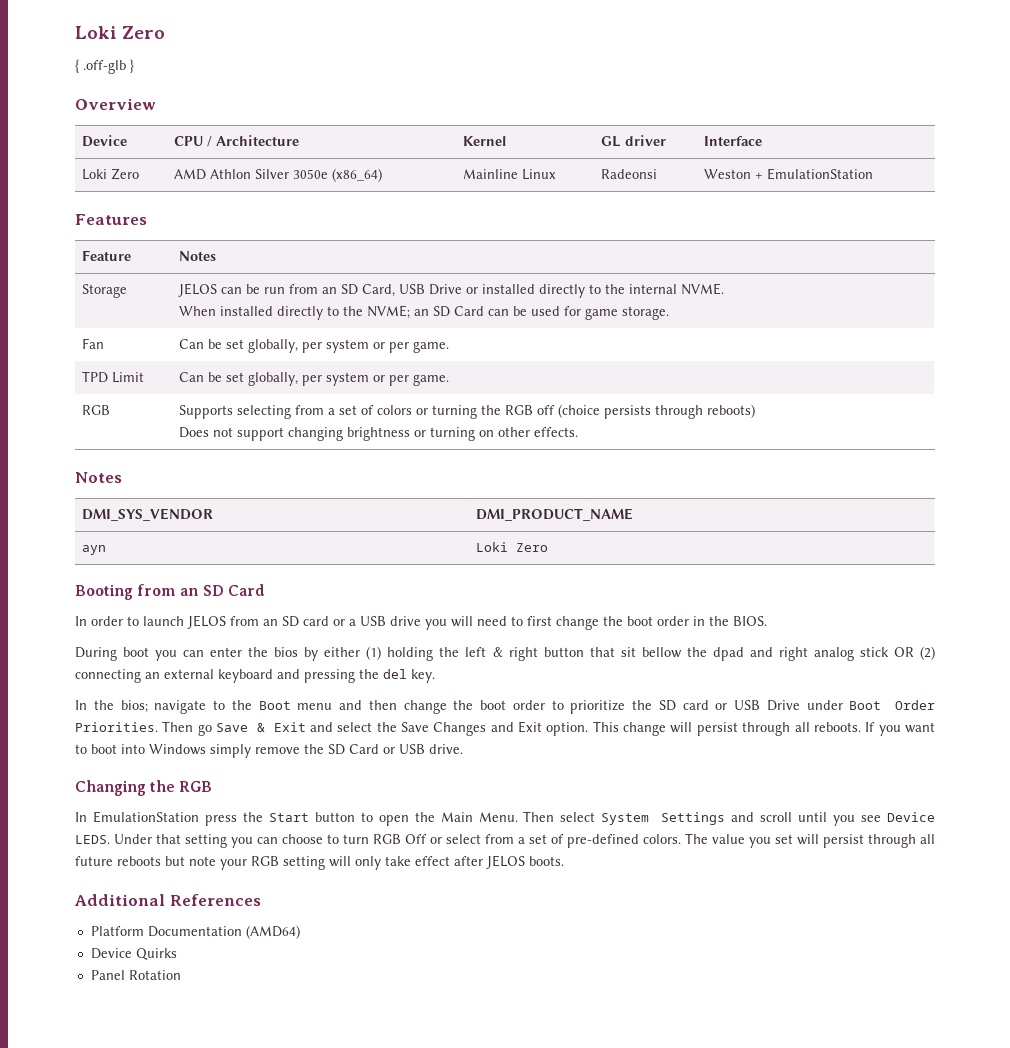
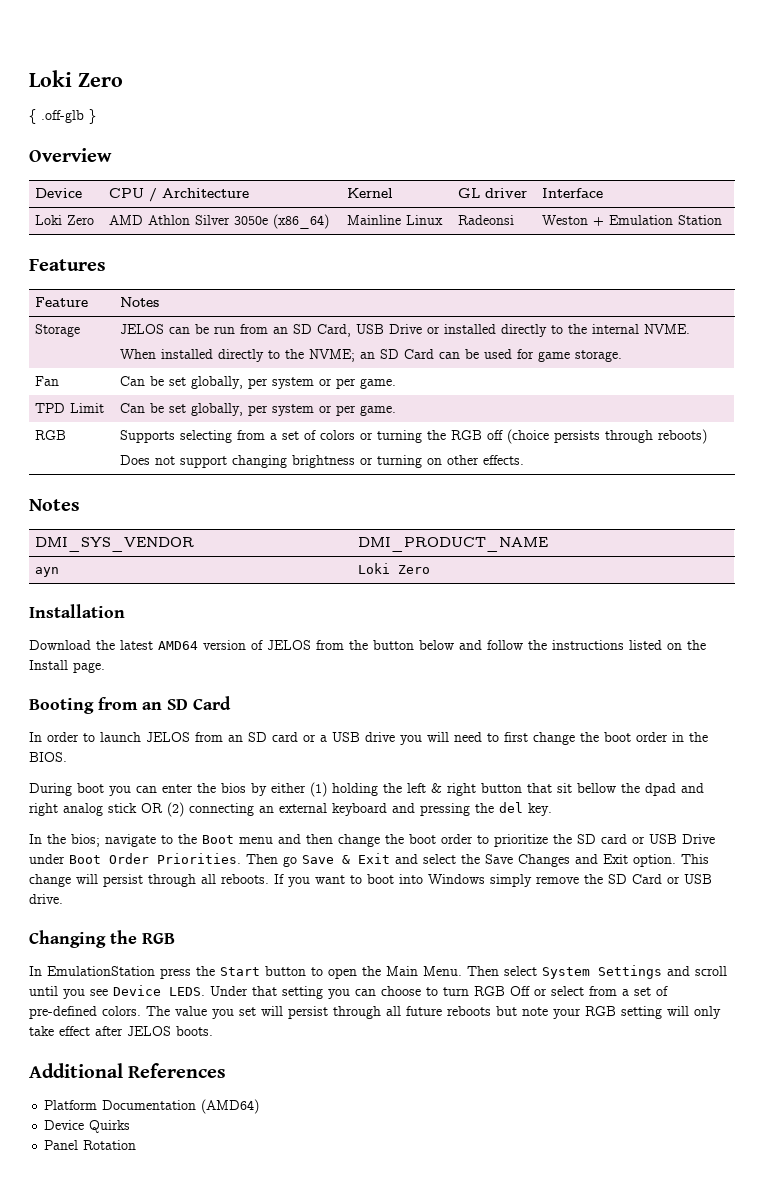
[766,168,873,180] EmulationStation -> [609,215,723,225] Emulation Station
(548, 547) none -> [29,604,125,618] [29,640,706,650] [29,660,105,673] // Installation // Download the latest AMD64 version of JELOS from the button below and follow the instructions listed on the Install page.

